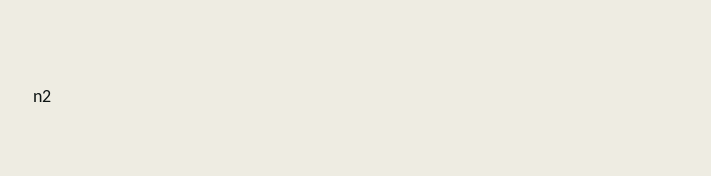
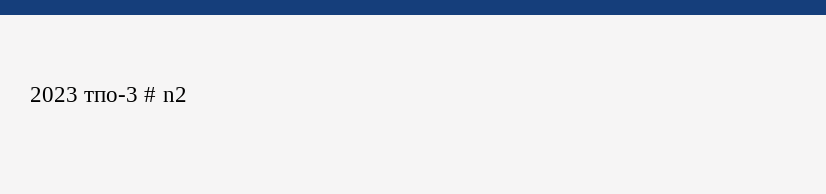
(33, 96) none -> [30,87,157,102] 2023 тпо-3 #

